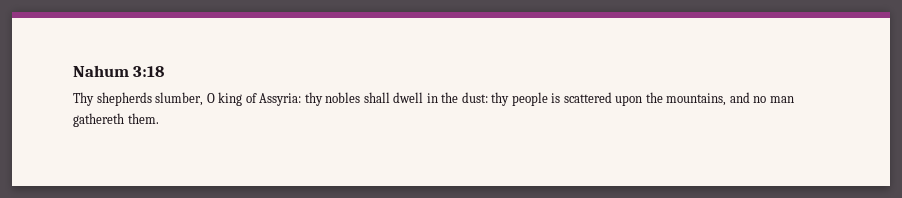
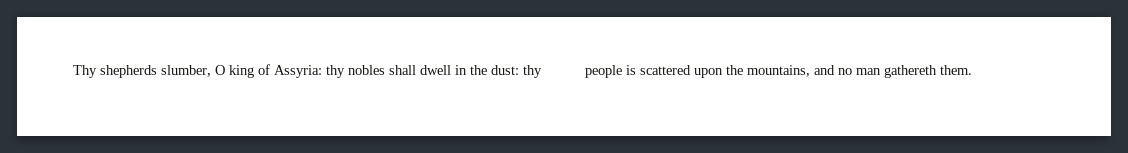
[73,65,165,77] Nahum 3:18 // -> (73, 71) none

